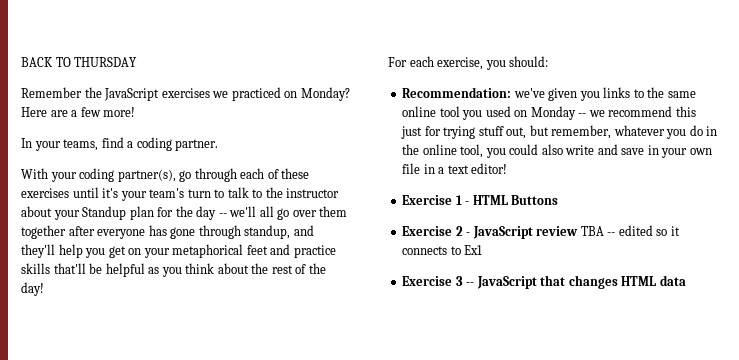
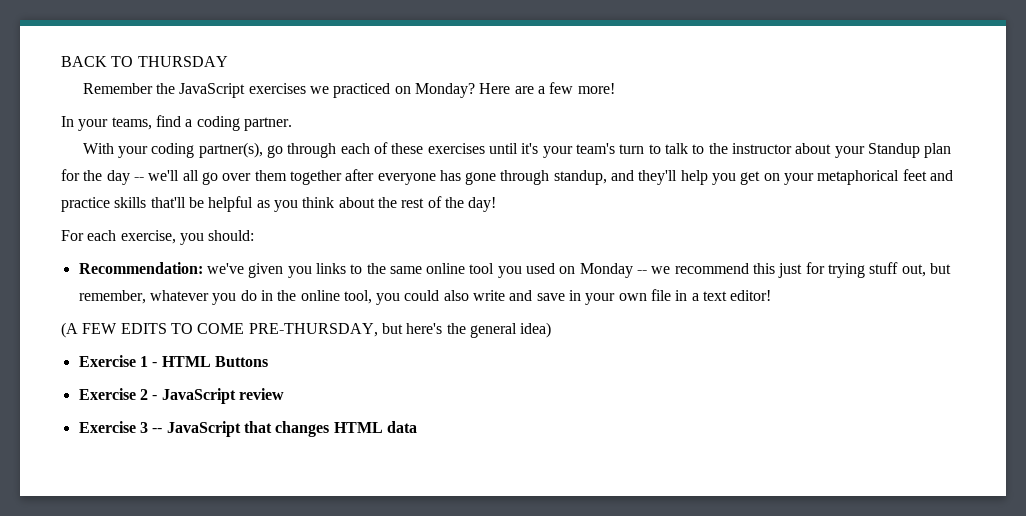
(508, 168) none -> [61,322,552,338] // (A FEW EDITS TO COME PRE-THURSDAY, but here's the general idea)
[580,225,680,236] [402,245,483,255] TBA -- edited so it connects to Ex1 -> (284, 394) none

